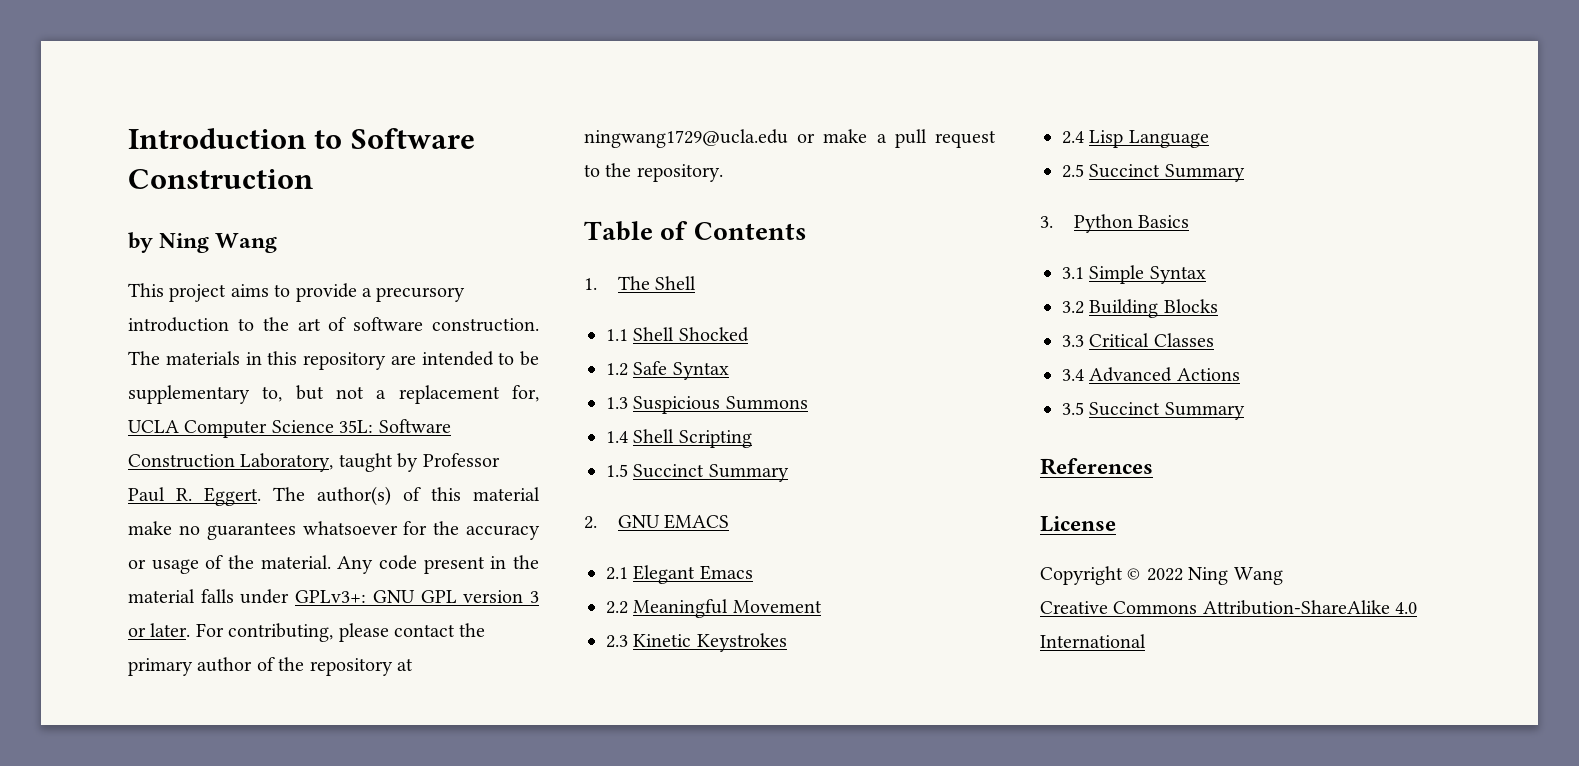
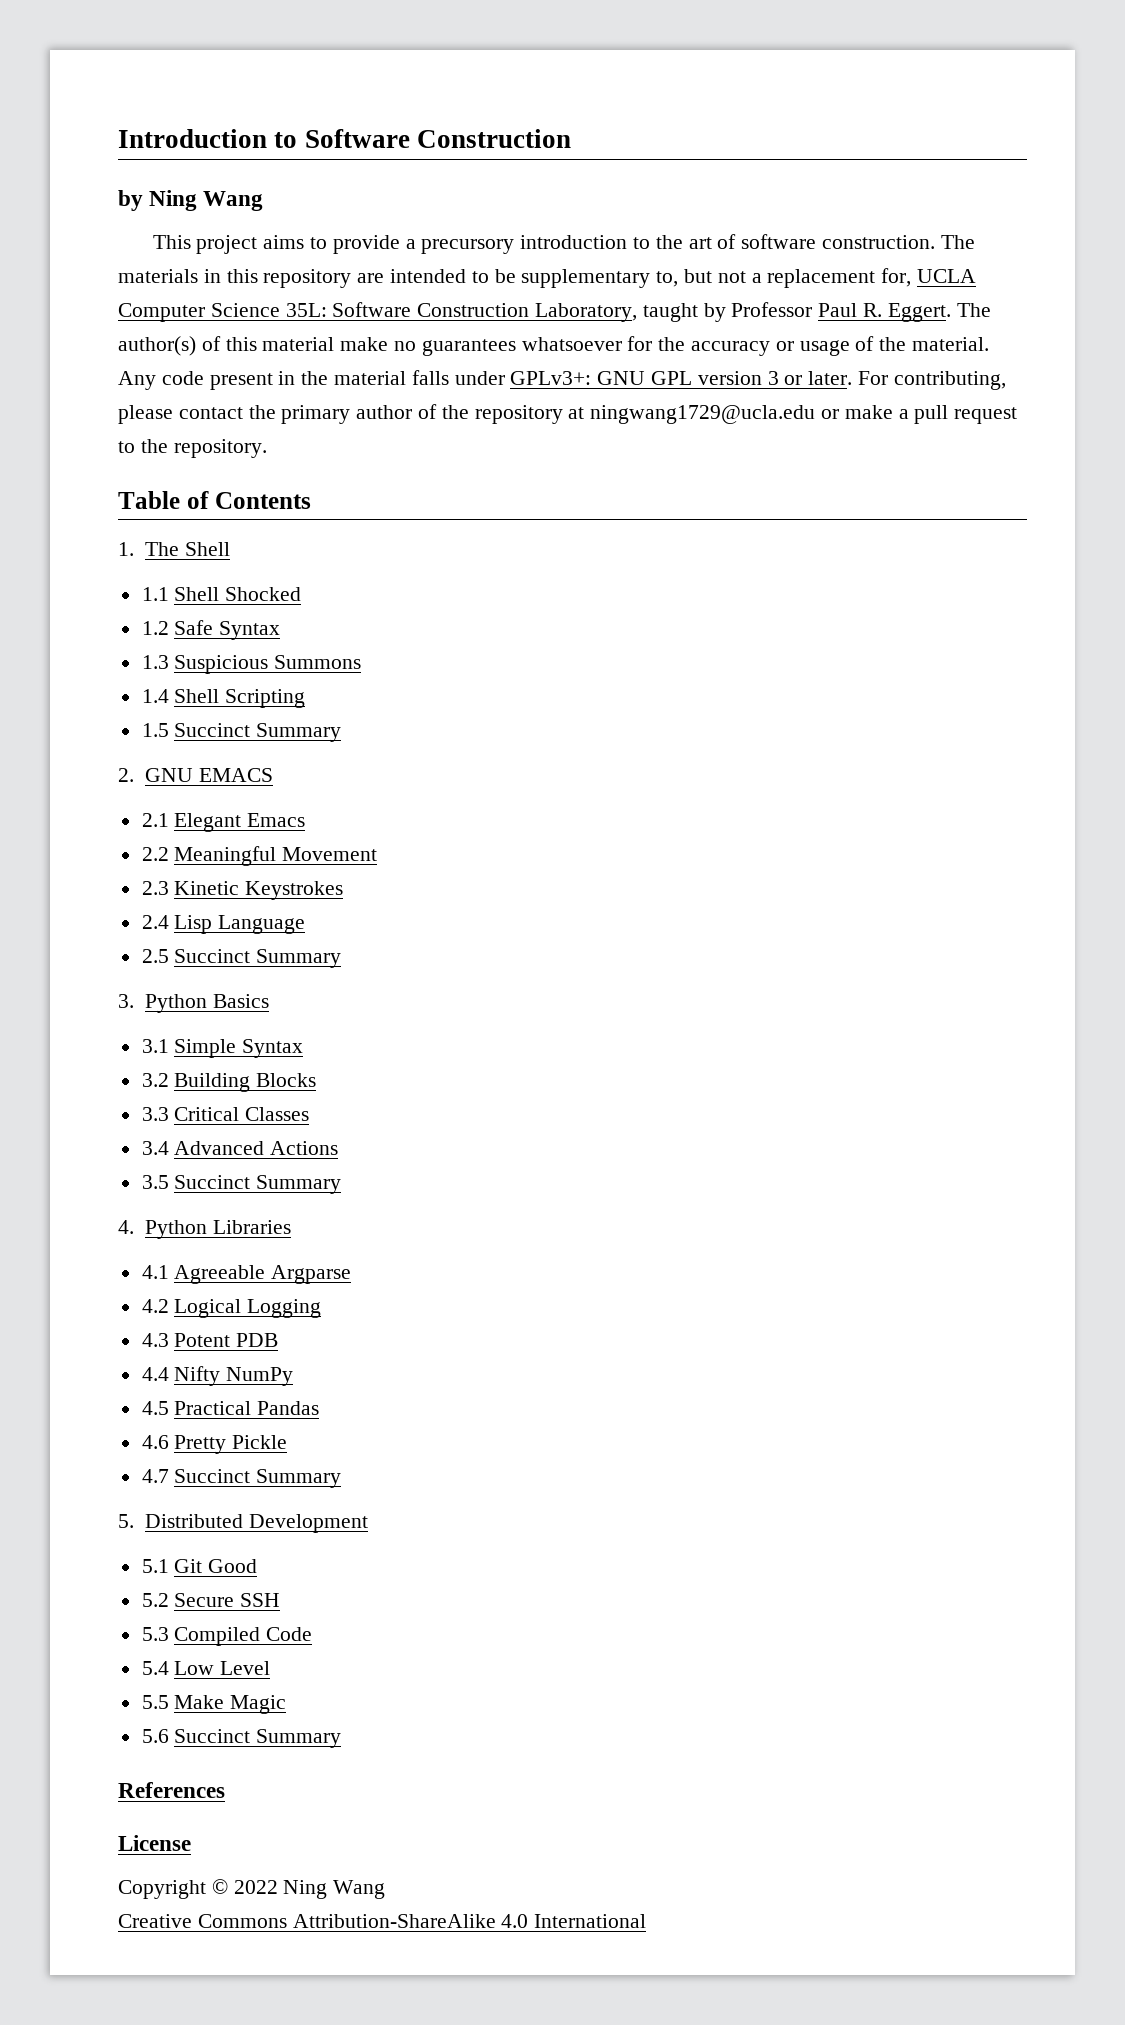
(1245, 411) none -> [118,1220,291,1239] [141,1265,352,1284] [141,1299,322,1318] [141,1333,279,1347] [141,1366,294,1386] [141,1401,320,1415] [141,1435,288,1454] [141,1469,342,1488] [118,1514,368,1533] [141,1559,258,1573] [141,1593,281,1607] [141,1627,313,1646] [141,1661,271,1675] [141,1695,287,1714] [141,1729,342,1748] // 4. Python Libraries // 4.1 Agreeable Argparse // 4.2 Logical Logging // 4.3 Potent PDB // 4.4 Nifty NumPy // 4.5 Practical Pandas // 4.6 Pretty Pickle // 4.7 Succinct Summary // 5. Distributed Development // 5.1 Git Good // 5.2 Secure SSH // 5.3 Compiled Code // 5.4 Low Level // 5.5 Make Magic // 5.6 Succinct Summary

